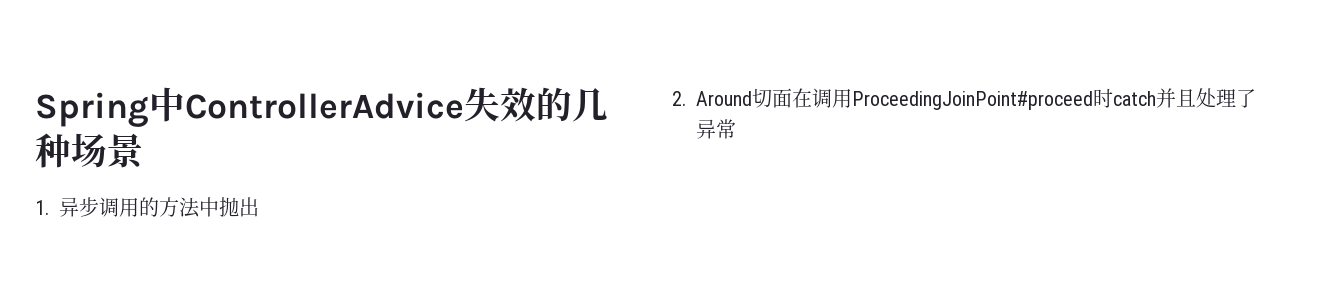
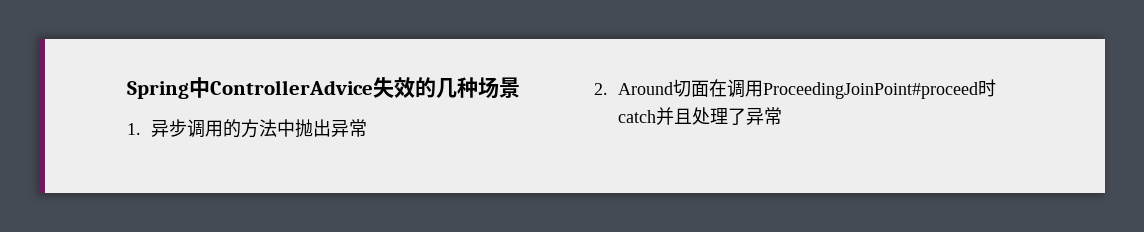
(259, 207) none -> [330,119,367,137] 异常

